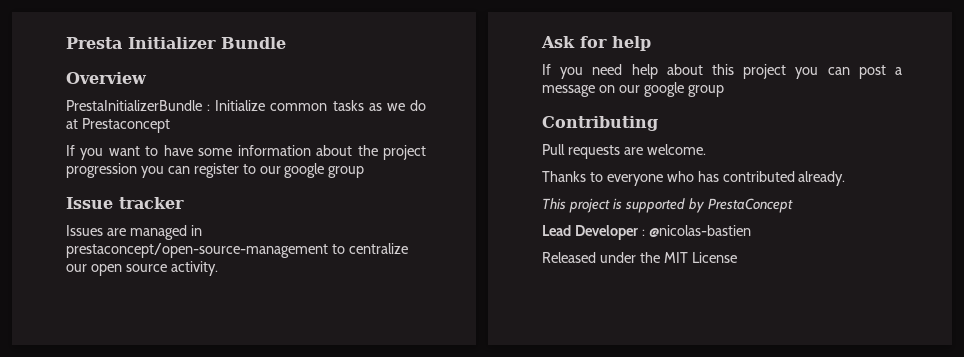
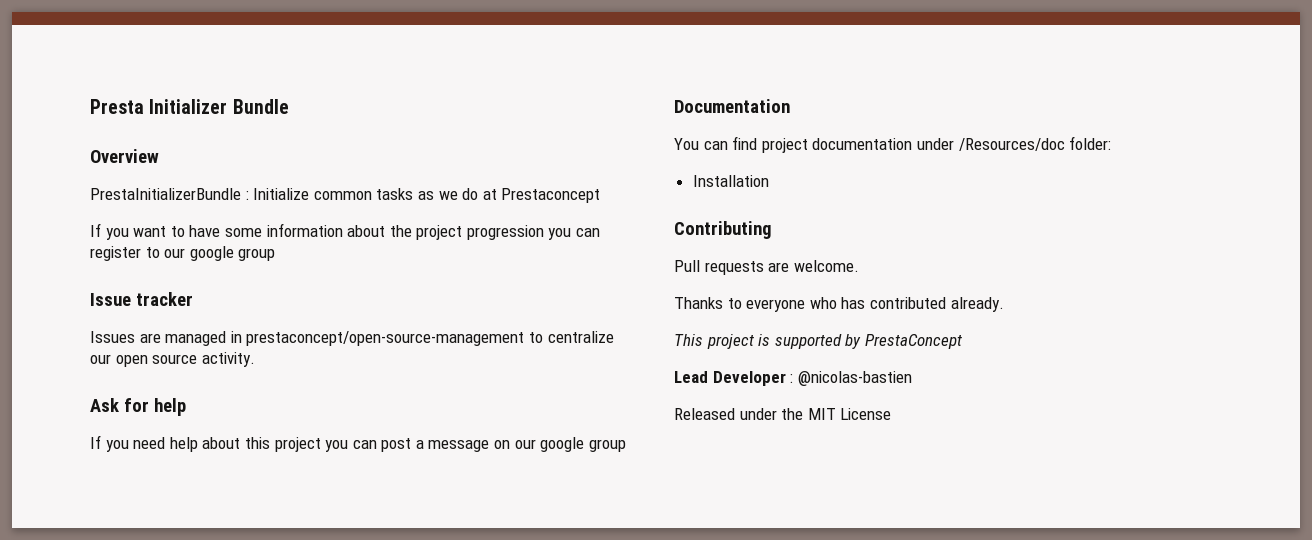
(724, 91) none -> [674,99,790,113] [674,136,1112,153] [692,175,769,187] // Documentation // You can find project documentation under /Resources/doc folder: // Installation

